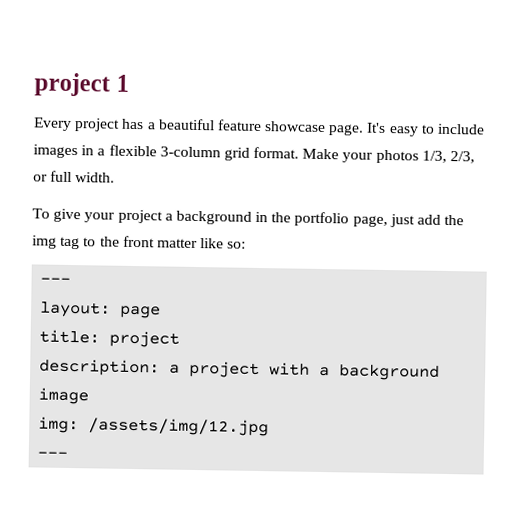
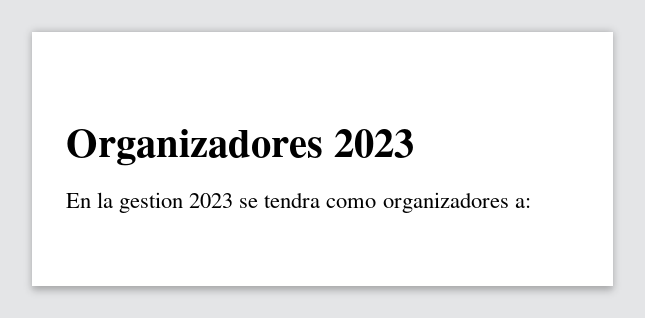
[34,72,129,97] [33,117,486,137] [33,144,476,164] [33,170,116,183] [32,208,465,228] [32,235,247,250] [40,277,72,285] [39,301,162,319] [39,329,181,348] [39,358,441,381] [38,387,90,405] [38,416,270,437] [37,451,69,458] project 1 // Every project has a beautiful feature showcase page. It's easy to include images in a flexible 3-column grid format. Make your photos 1/3, 2/3, or full width. // To give your project a background in the portfolio page, just add the img tag to the front matter like so: // --- // layout: page // title: project // description: a project with a background image // img: /assets/img/12.jpg // --- -> [66,129,414,166] [66,192,531,213] Organizadores 2023 // En la gestion 2023 se tendra como organizadores a:

